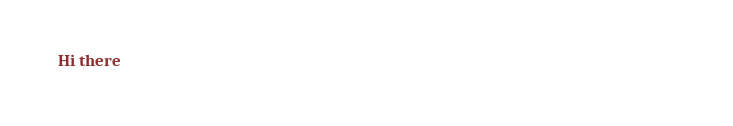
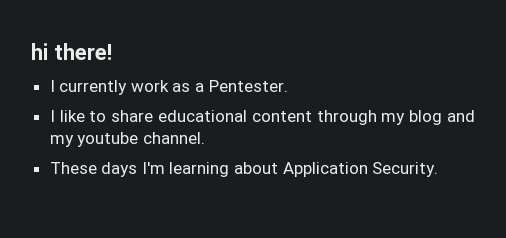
[58,54,122,66] Hi there -> [31,43,112,60] [49,80,288,95] [49,110,476,125] [49,132,205,147] [49,162,439,177] hi there! // I currently work as a Pentester. // I like to share educational content through my blog and my youtube channel. // These days I'm learning about Application Security.

